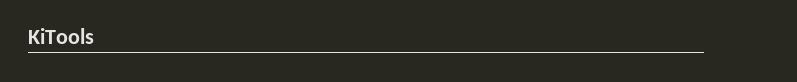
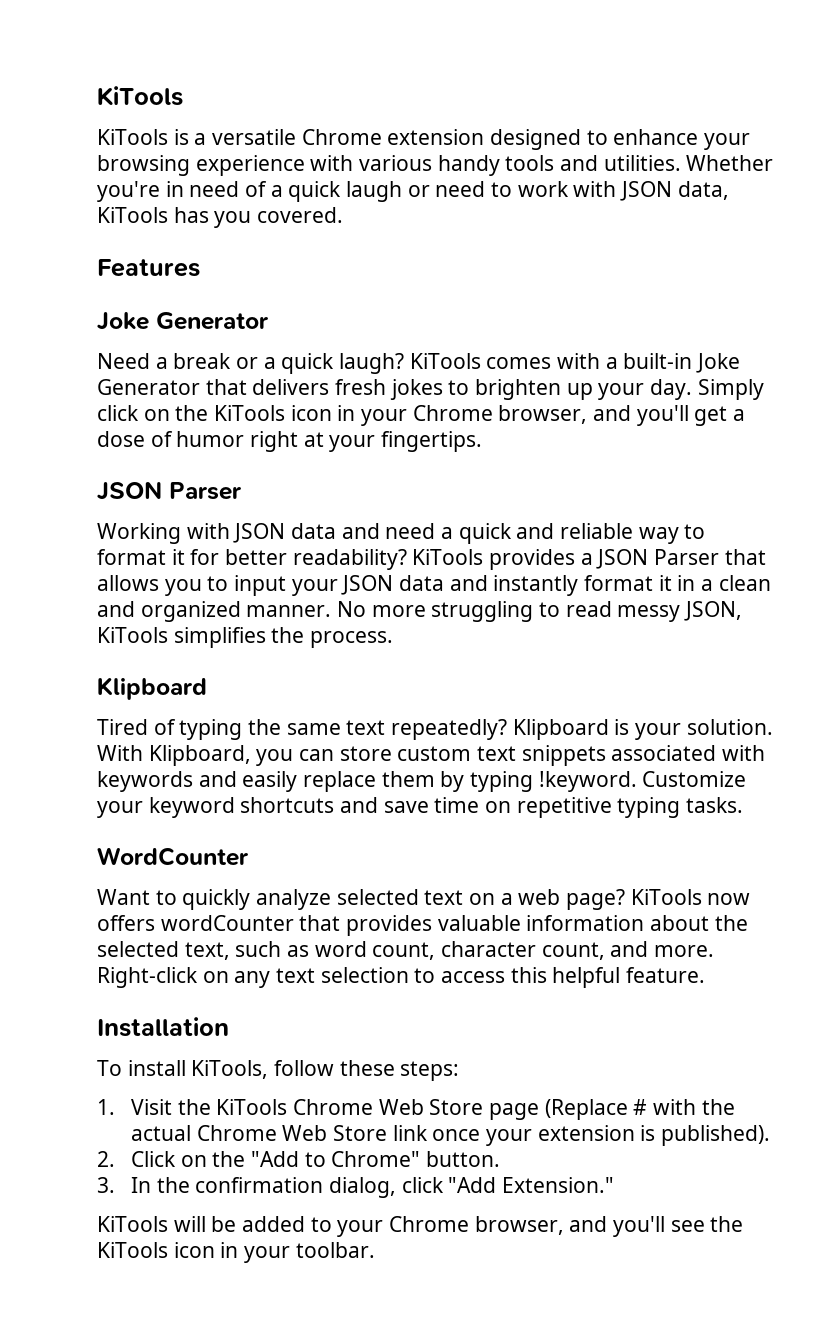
[28,28,94,44] KiTools -> [97,86,183,106] [97,129,751,150] [97,155,774,176] [97,181,729,202] [97,207,344,228] [97,259,200,277] [97,312,269,331] [97,353,741,374] [97,379,764,400] [97,405,746,426] [97,431,483,452] [97,481,242,501] [97,523,706,544] [97,549,766,570] [97,575,771,596] [97,601,743,622] [97,627,394,648] [97,677,207,700] [97,719,773,740] [97,745,766,766] [97,771,747,792] [97,797,744,818] [97,847,249,866] [97,889,751,910] [97,915,748,936] [97,941,715,960] [97,967,706,988] [97,1017,229,1037] [97,1060,460,1081] [97,1099,735,1120] [131,1125,771,1146] [97,1151,501,1167] [97,1177,615,1198] [97,1216,744,1237] [97,1242,375,1263] KiTools // KiTools is a versatile Chrome extension designed to enhance your browsing experience with various handy tools and utilities. Whether you're in need of a quick laugh or need to work with JSON data, KiTools has you covered. // Features // Joke Generator // Need a break or a quick laugh? KiTools comes with a built-in Joke Generator that delivers fresh jokes to brighten up your day. Simply click on the KiTools icon in your Chrome browser, and you'll get a dose of humor right at your fingertips. // JSON Parser // Working with JSON data and need a quick and reliable way to format it for better readability? KiTools provides a JSON Parser that allows you to input your JSON data and instantly format it in a clean and organized manner. No more struggling to read messy JSON, KiTools simplifies the process. // Klipboard // Tired of typing the same text repeatedly? Klipboard is your solution. With Klipboard, you can store custom text snippets associated with keywords and easily replace them by typing !keyword. Customize your keyword shortcuts and save time on repetitive typing tasks. // WordCounter // Want to quickly analyze selected text on a web page? KiTools now offers wordCounter that provides valuable information about the selected text, such as word count, character count, and more. Right-click on any text selection to access this helpful feature. // Installation // To install KiTools, follow these steps: // 1. Visit the KiTools Chrome Web Store page (Replace # with the actual Chrome Web Store link once your extension is published). // 2. Click on the "Add to Chrome" button. // 3. In the confirmation dialog, click "Add Extension." // KiTools will be added to your Chrome browser, and you'll see the KiTools icon in your toolbar.

